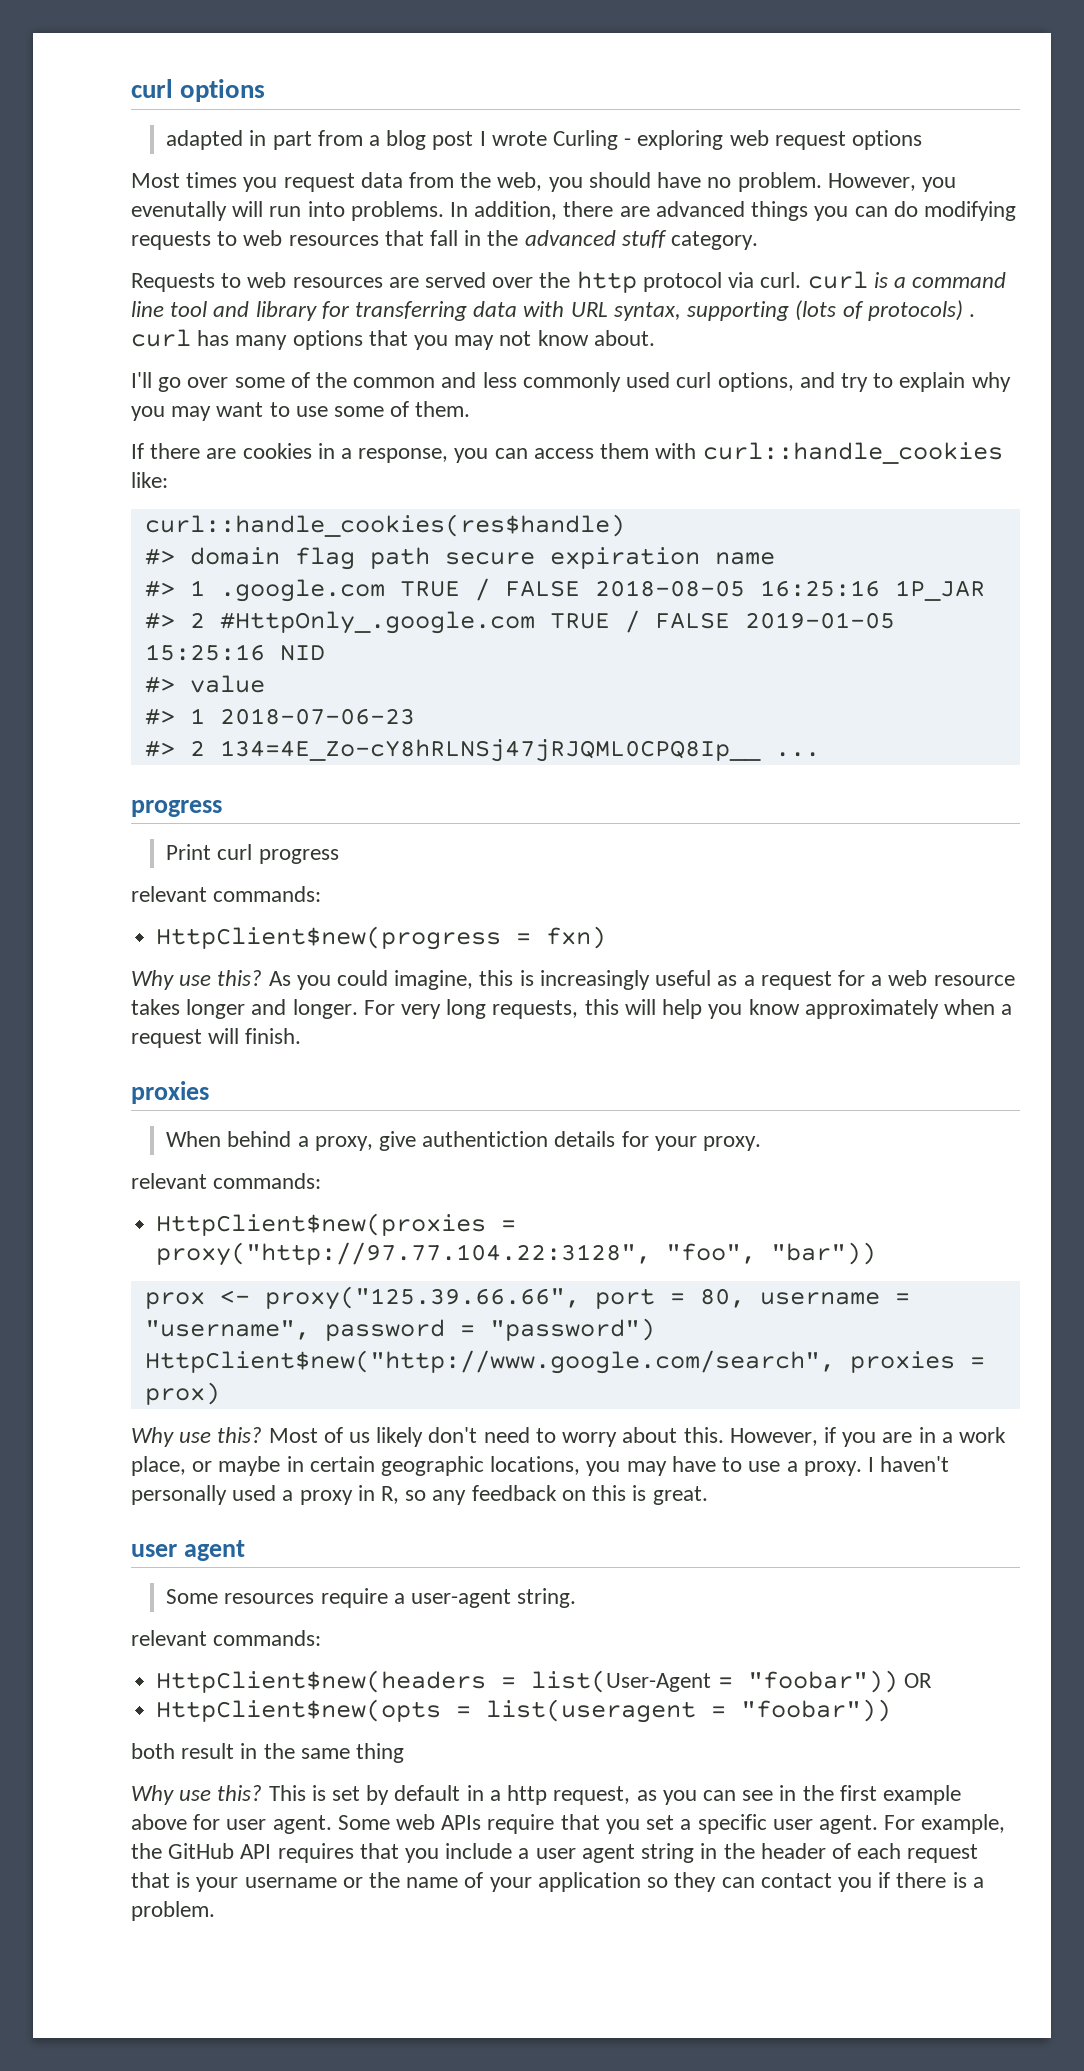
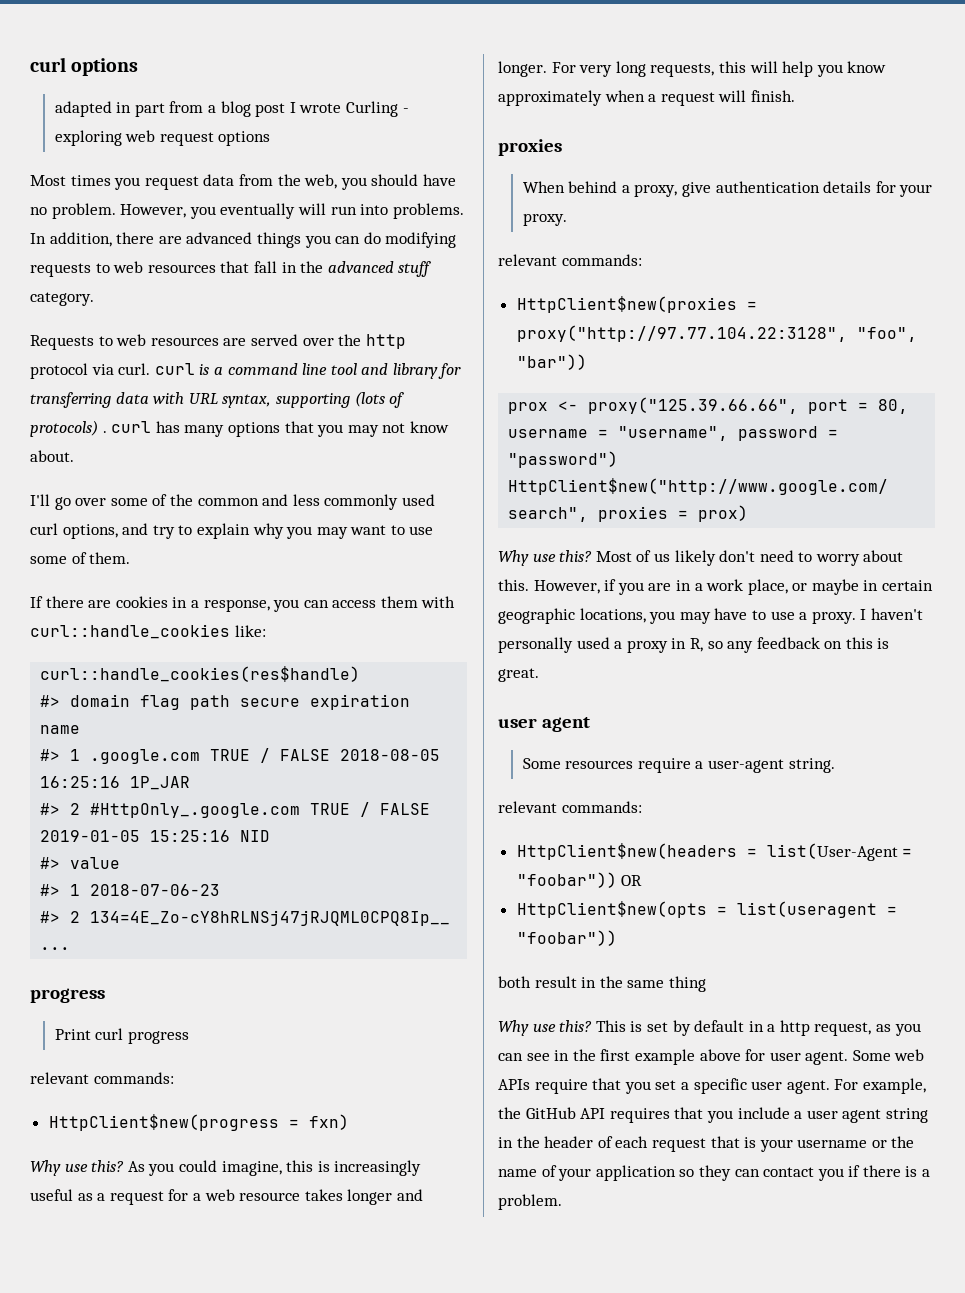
[131,201,227,221] evenutally -> [220,203,296,219] eventually
[422,1131,549,1147] authentiction -> [715,181,820,193] authentication

